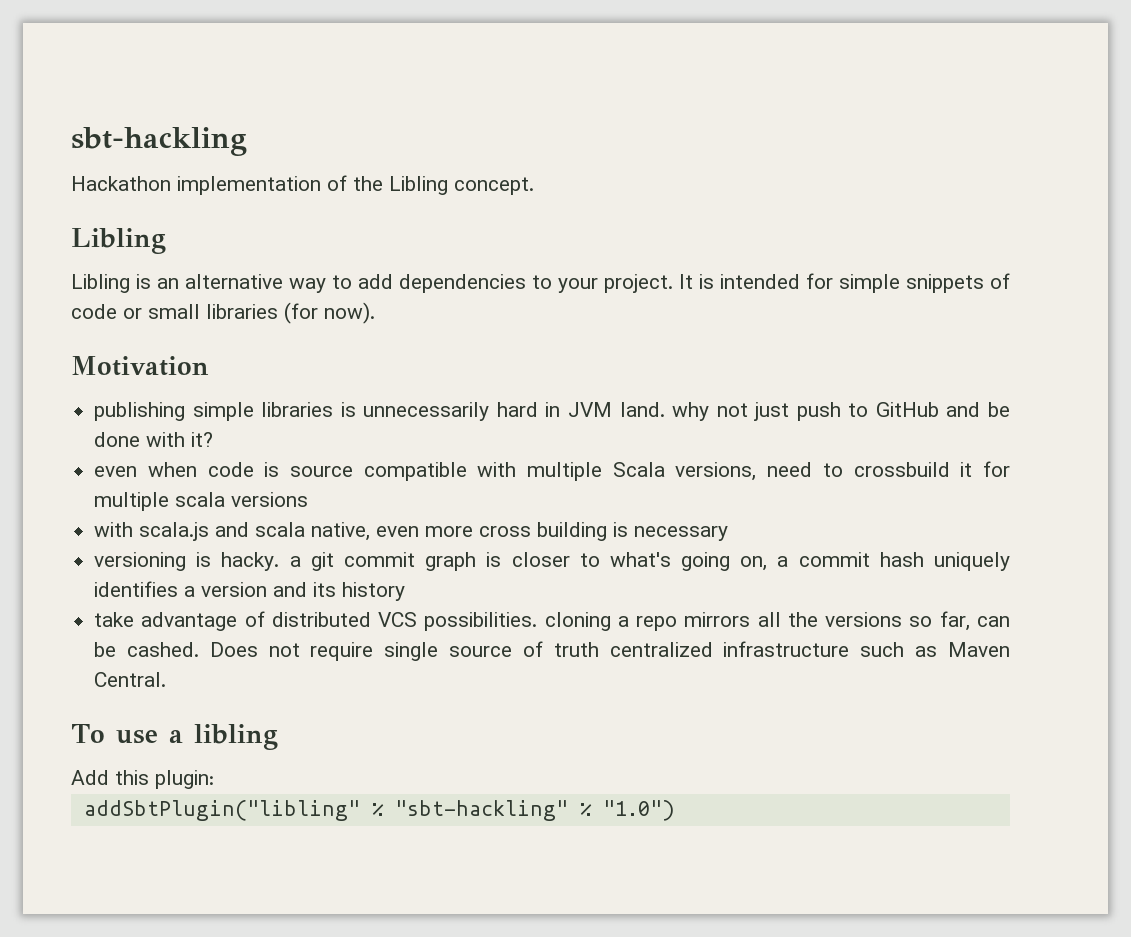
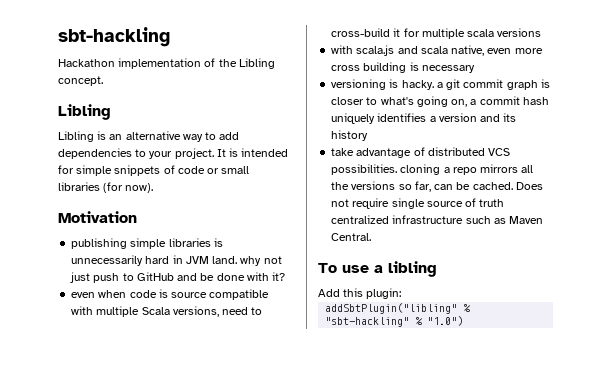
[853,462,950,477] crossbuild -> [331,28,391,37] cross-build
[126,642,199,657] cashed. -> [472,182,513,190] cached.

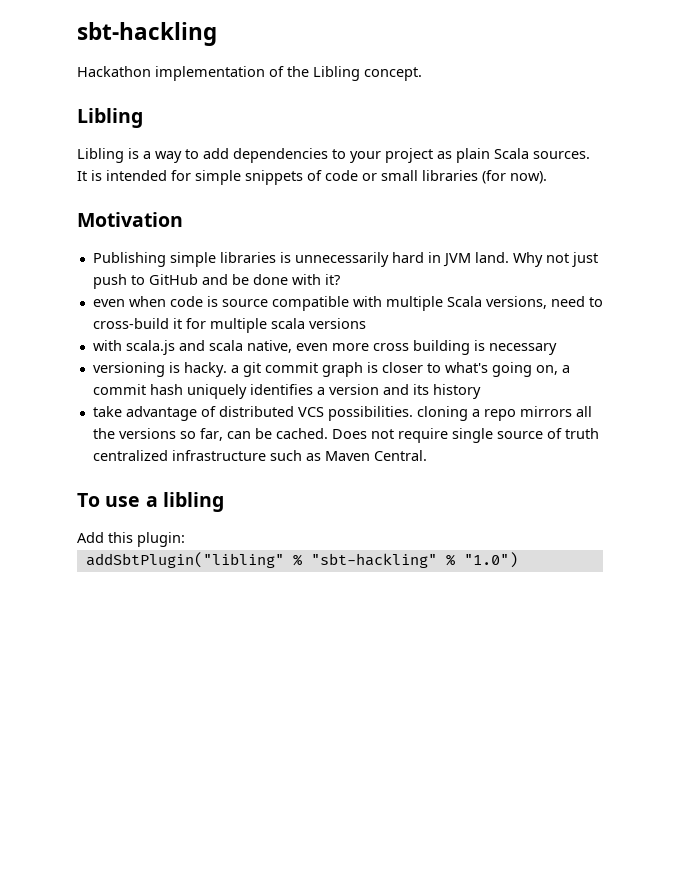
[109,131,181,140] an alternative -> [143,151,151,159] a
[174,148,214,159] project. -> [385,148,590,163] project as plain Scala sources.
[71,238,128,249] publishing -> [92,252,166,267] Publishing
[240,256,262,266] why -> [512,252,543,267] Why

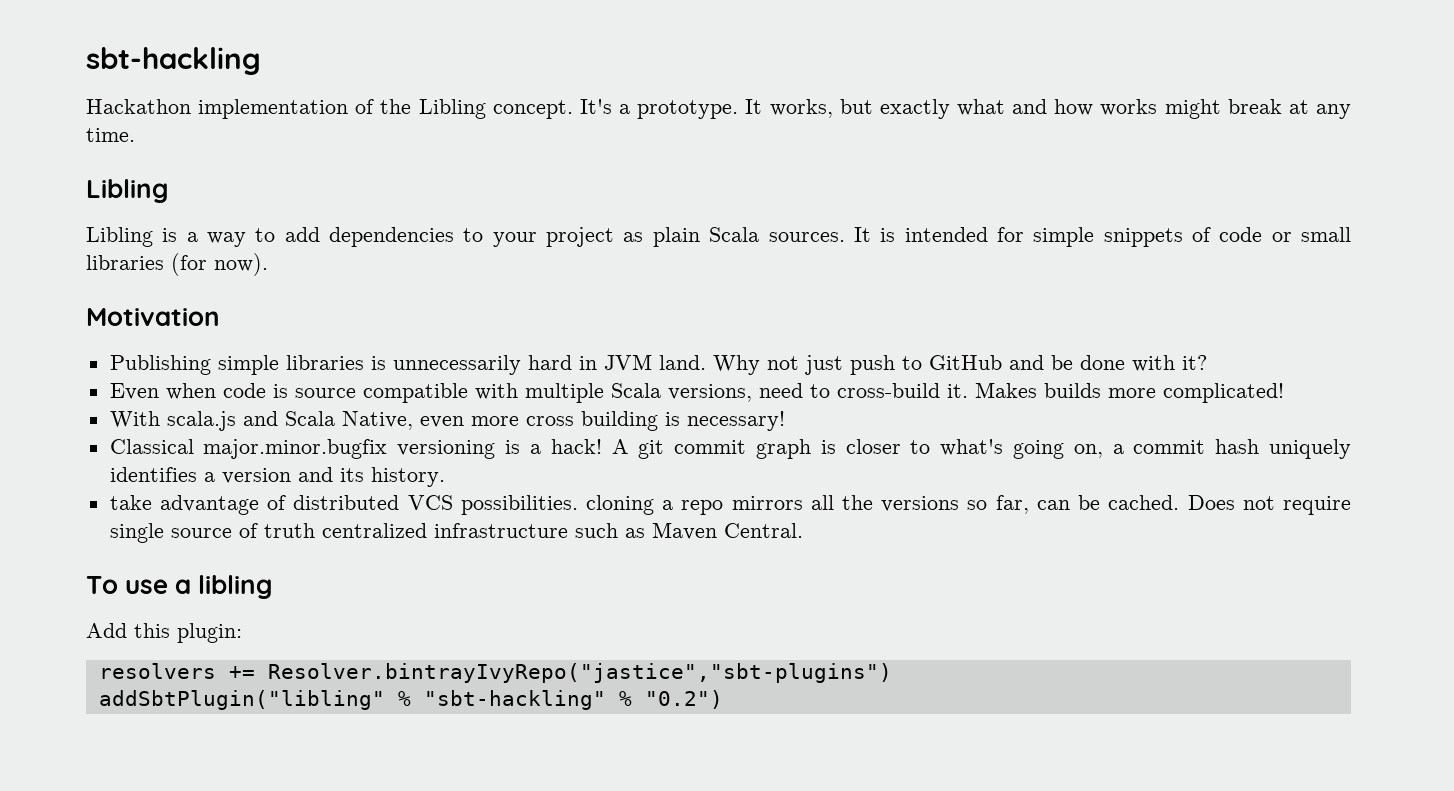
(422, 74) none -> [579,99,1351,119] [86,128,135,142] It's a prototype. It works, but exactly what and how works might break at any time.
[92,299,125,307] even -> [109,383,159,400] Even
[172,318,366,333] [92,340,292,355] it for multiple scala versions // with scala.js and scala native, -> [946,382,1284,403] [109,411,413,431] it. Makes builds more complicated! // With scala.js and Scala Native,
[488,343,557,355] [92,362,239,377] necessary // versioning is hacky. a -> [686,411,785,431] [109,439,629,459] necessary! // Classical major.minor.bugfix versioning is a hack! A
[432,384,481,399] history -> [370,467,445,487] history.
(185, 539) none -> [98,663,892,683] // resolvers += Resolver.bintrayIvyRepo("jastice","sbt-plugins")
[463,552,518,568] "1.0") -> [644,690,723,709] "0.2")

